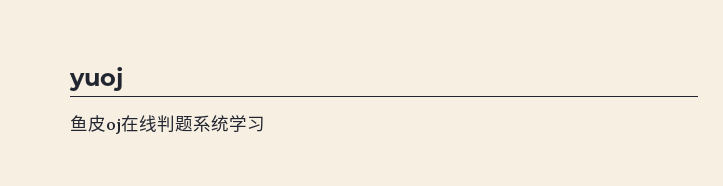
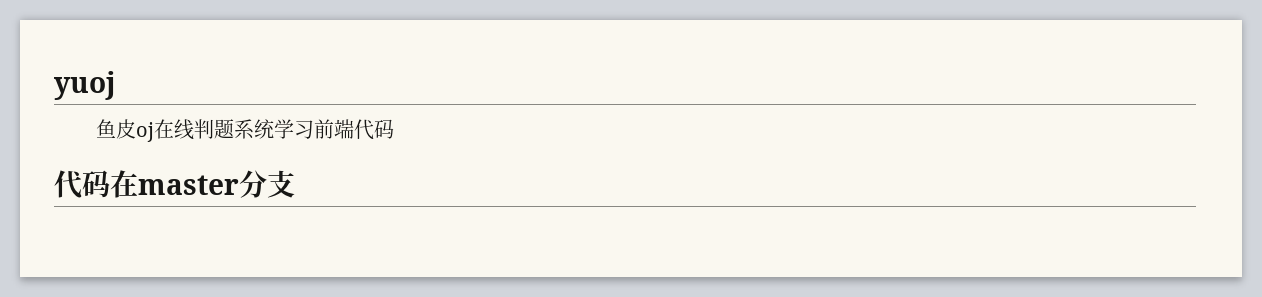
(265, 124) none -> [314,119,395,140] [54,170,295,199] 前端代码 // 代码在master分支

